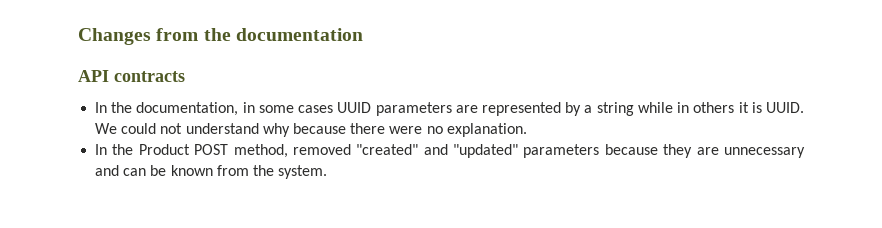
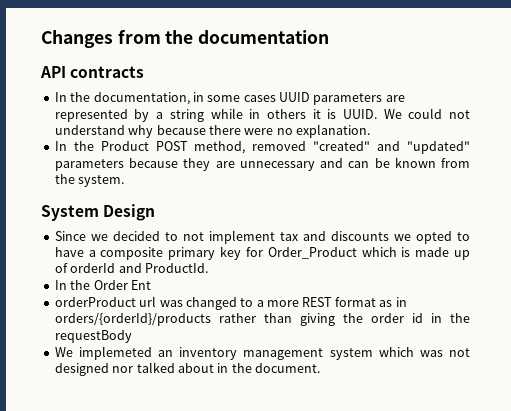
(328, 172) none -> [41,204,156,221] [54,230,470,244] [54,246,470,260] [54,263,208,273] [54,280,151,290] [54,296,407,310] [54,313,470,326] [54,330,132,343] [54,346,470,360] [54,362,320,376] // System Design // Since we decided to not implement tax and discounts we opted to have a composite primary key for Order_Product which is made up of orderId and ProductId. // In the Order Ent // orderProduct url was changed to a more REST format as in orders/{orderId}/products rather than giving the order id in the requestBody // We implemeted an inventory management system which was not designed nor talked about in the document.

